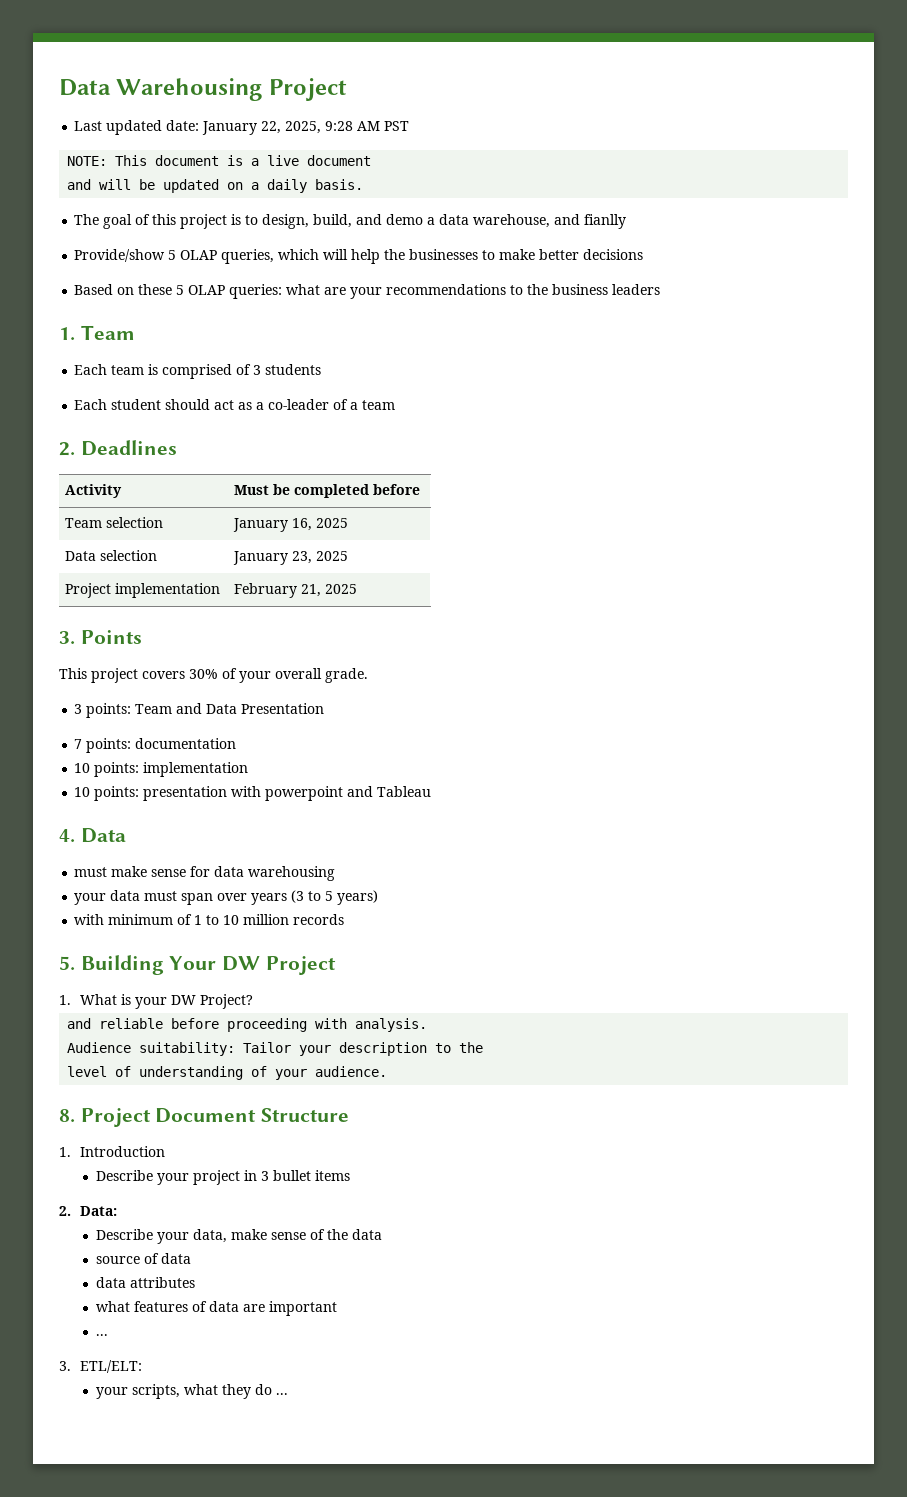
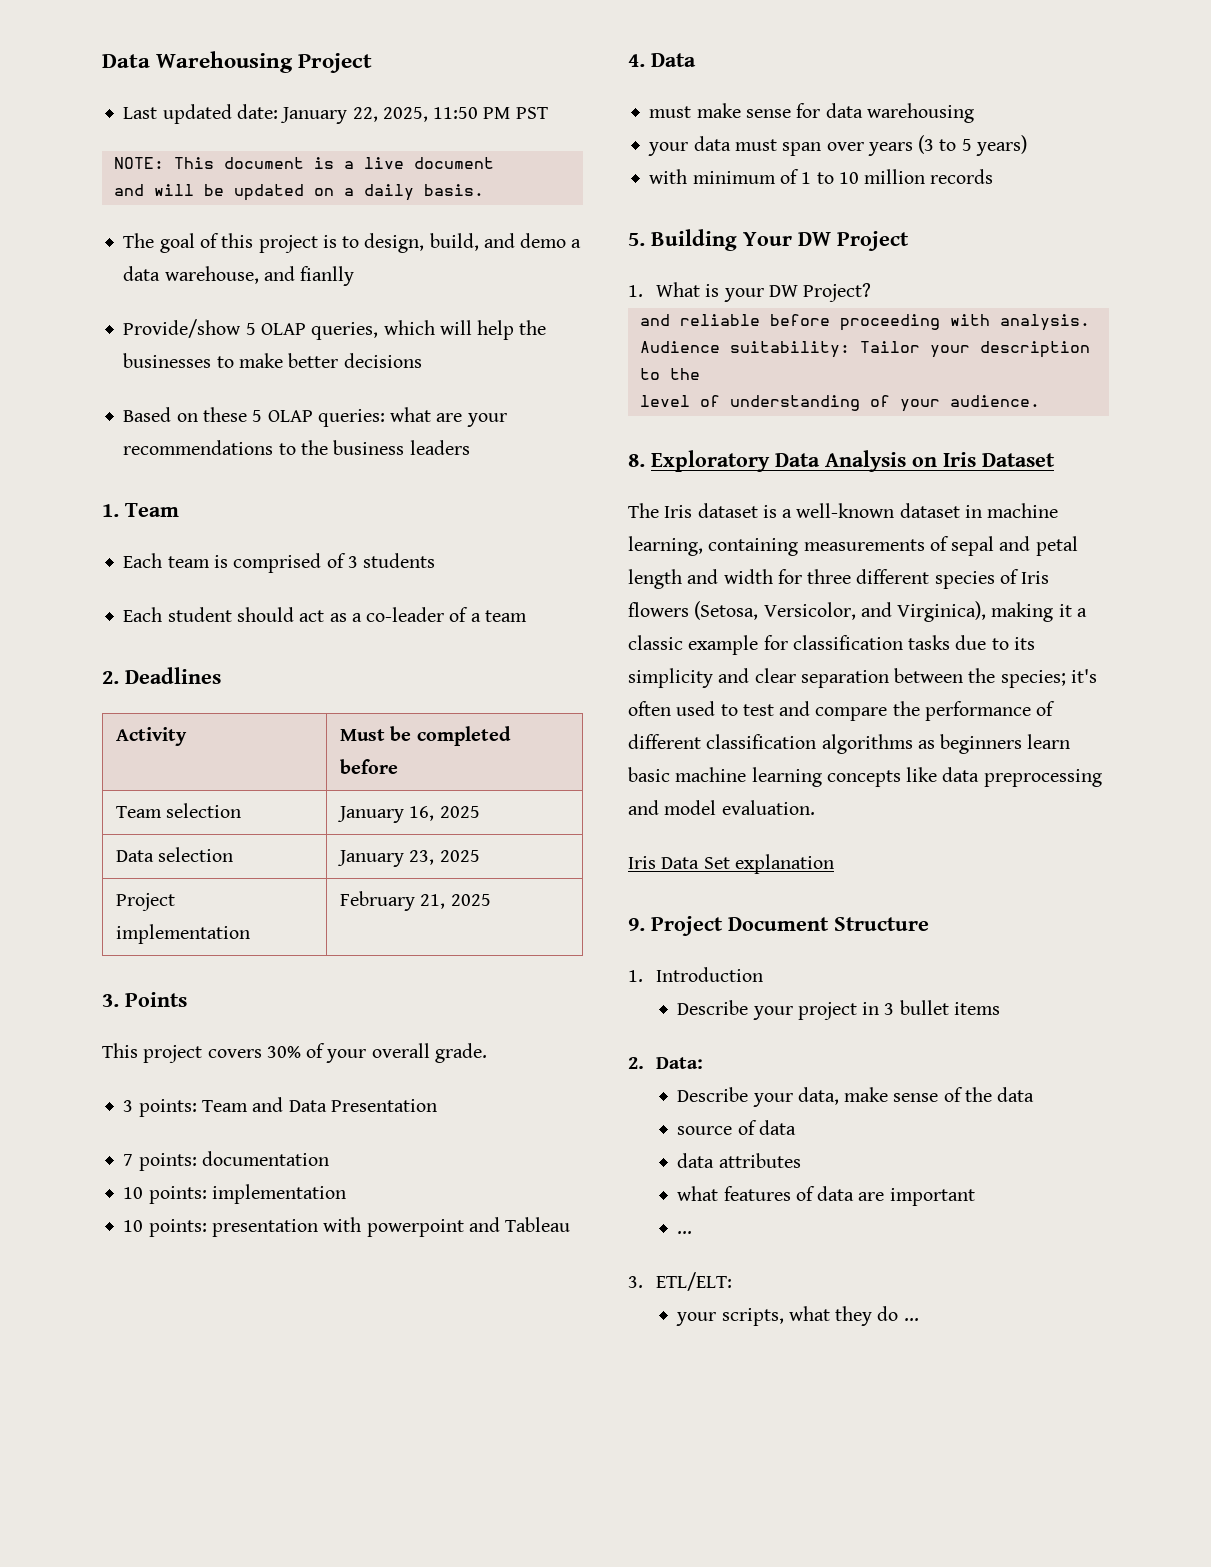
[325,121,381,131] 9:28 AM -> [433,107,511,119] 11:50 PM
(75, 1115) none -> [651,450,1055,472] [628,503,1059,518] [628,536,1078,556] [628,569,1050,589] [628,601,1087,622] [628,635,1035,655] [628,668,1097,688] [628,701,1056,721] [628,734,1071,754] [628,767,1102,787] [628,800,815,815] [628,854,834,874] [628,918,645,931] Exploratory Data Analysis on Iris Dataset // The Iris dataset is a well-known dataset in machine learning, containing measurements of sepal and petal length and width for three different species of Iris flowers (Setosa, Versicolor, and Virginica), making it a classic example for classification tasks due to its simplicity and clear separation between the species; it's often used to test and compare the performance of different classification algorithms as beginners learn basic machine learning concepts like data preprocessing and model evaluation. // Iris Data Set explanation // 9.

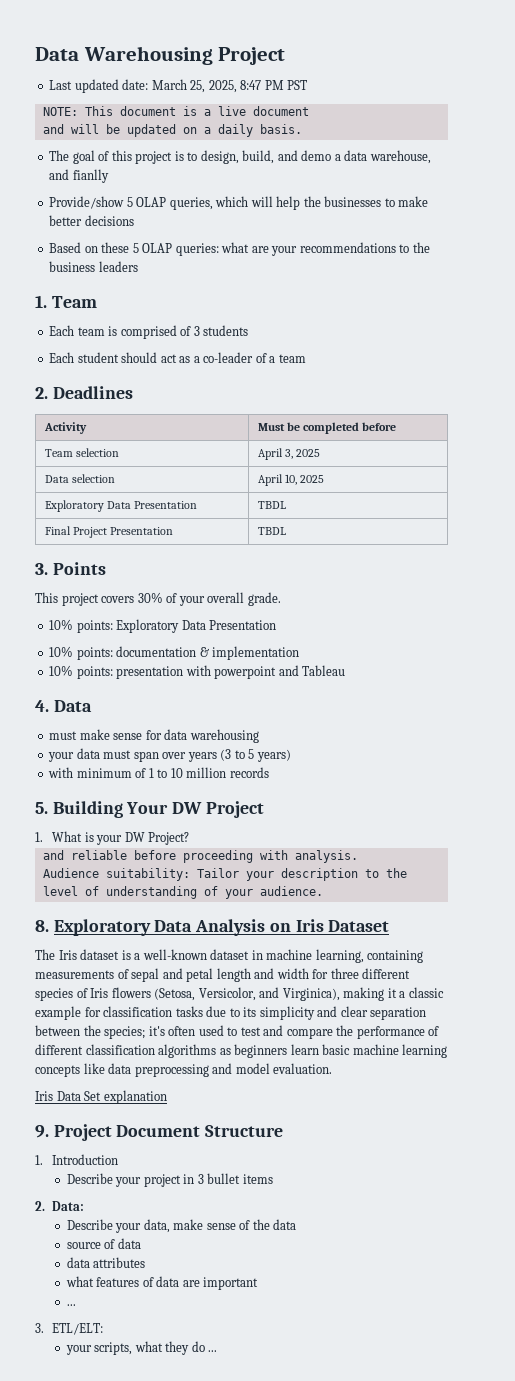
[280,107,479,124] January 22, 2025, 11:50 -> [151,79,262,93] March 25, 2025, 8:47
[337,806,435,823] January 16, -> [257,448,293,460] April 3,
[337,850,480,867] [116,893,176,911] [116,924,251,944] [340,891,491,911] January 23, 2025 // Project implementation | February 21, 2025 -> [257,474,324,486] [44,500,197,512] [257,501,286,509] [44,526,173,538] [257,527,286,535] April 10, 2025 // Exploratory Data Presentation | TBDL // Final Project Presentation | TBDL
[123,1097,284,1117] 3 points: Team and -> [49,619,180,633] 10% points: Exploratory
[123,1154,134,1166] 7 -> [49,646,74,657] 10%
[123,1186,207,1204] // 10 points: -> [199,647,209,657] &
[123,1220,144,1232] 10 -> [49,665,74,676] 10%

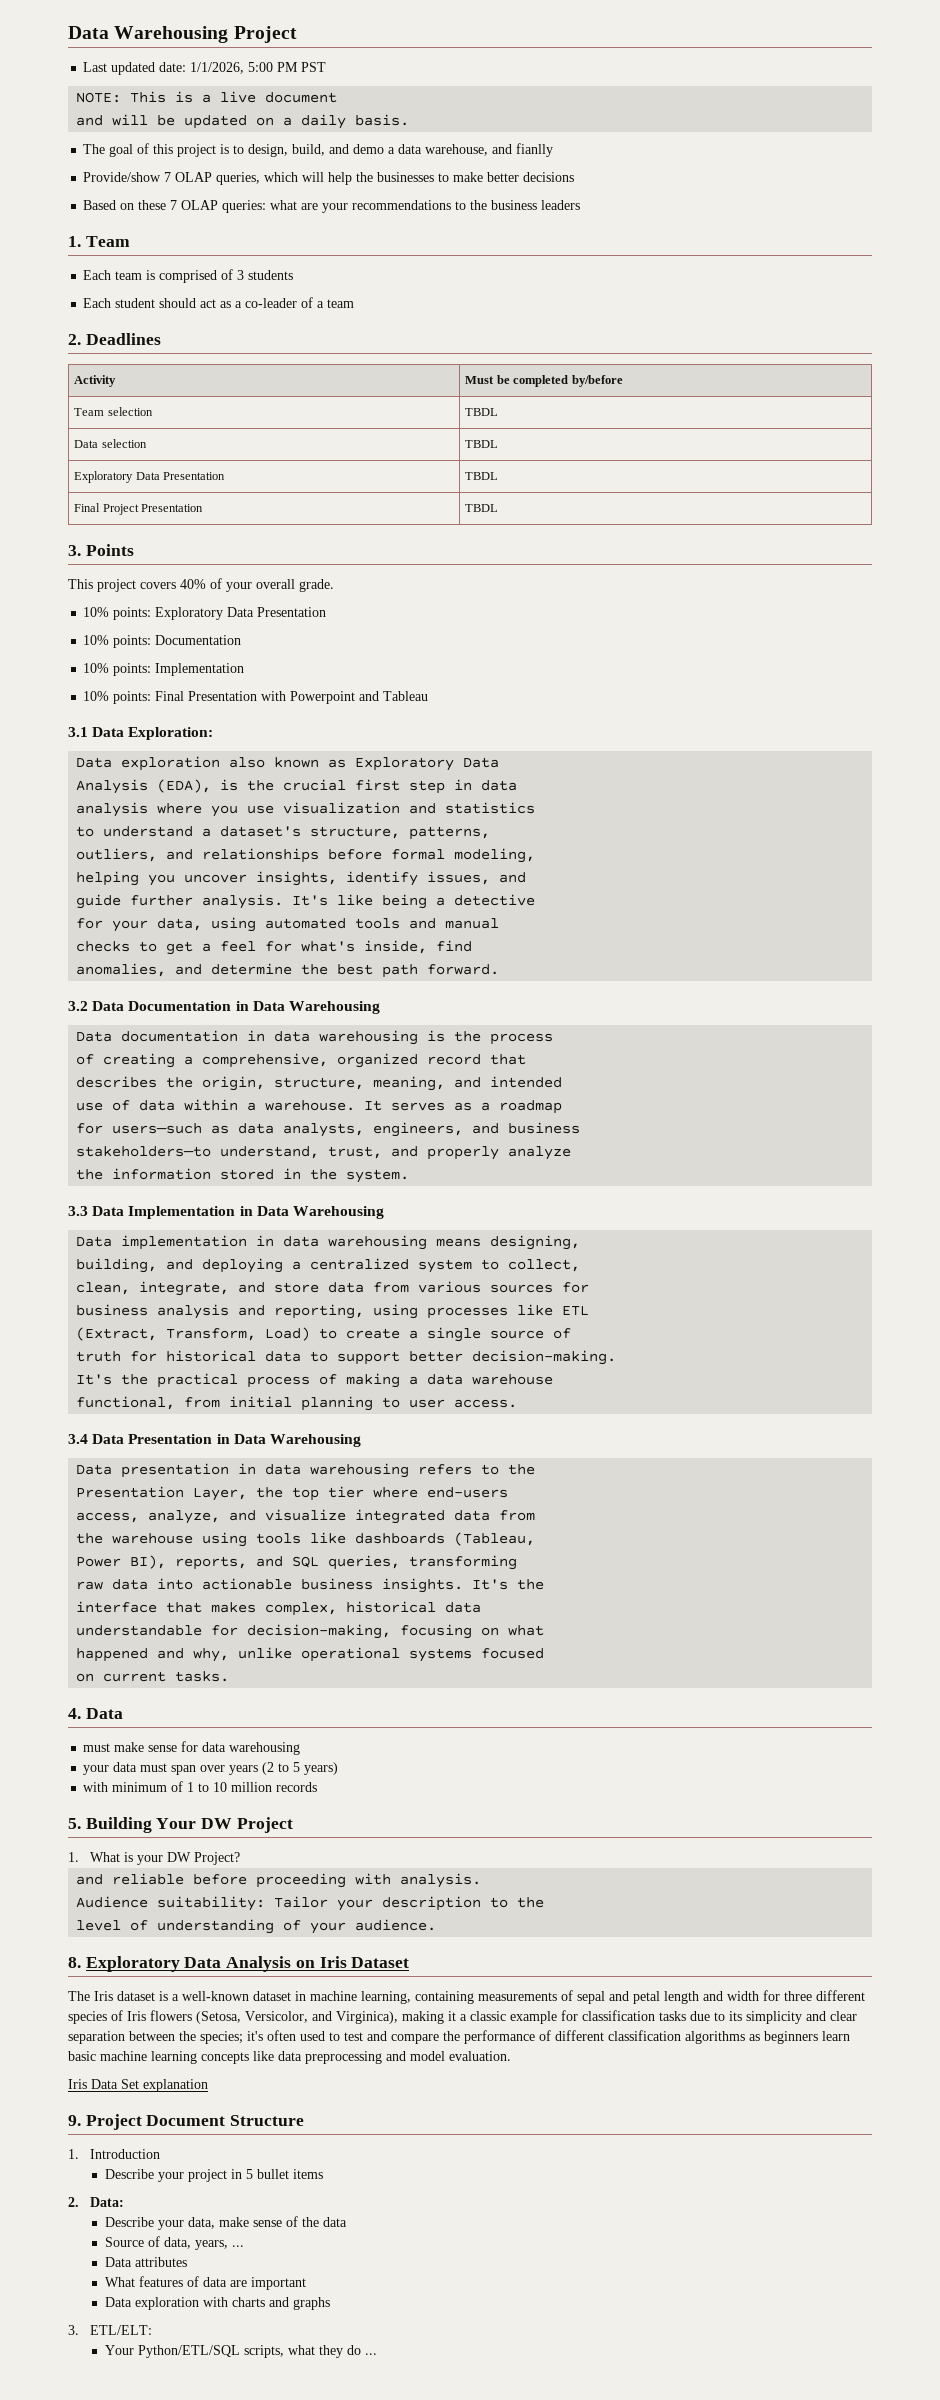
[151,79,262,93] March 25, 2025, 8:47 -> [190,62,274,74] 1/1/2026, 5:00
[119,106,176,116] document -> (167, 97) none
[126,197,133,207] 5 -> [164,172,172,182] 7
[132,243,139,253] 5 -> [170,200,178,210] 7
[361,422,396,431] before -> [571,375,623,387] by/before
[257,448,320,460] April 3, 2025 -> [465,408,499,416] TBDL
[257,474,324,486] April 10, 2025 -> [465,440,499,448] TBDL
[137,592,163,603] 30% -> [180,579,206,589] 40%
[116,646,300,660] [49,665,346,679] documentation & implementation // 10% points: presentation with powerpoint and Tableau -> [155,635,242,645] [83,663,245,676] [83,691,429,704] [68,727,214,740] [76,756,500,771] [76,779,518,794] [76,802,536,817] [76,826,491,840] [76,848,536,863] [76,871,527,886] [76,894,536,909] [76,917,500,932] [76,940,473,955] [76,963,500,978] [68,1001,380,1014] [76,1030,554,1045] [76,1053,527,1068] [76,1076,563,1091] [76,1099,563,1114] [76,1122,581,1137] [76,1146,572,1160] [76,1168,410,1183] [68,1206,384,1219] [76,1235,581,1250] [76,1258,581,1273] [76,1281,590,1296] [76,1304,590,1319] [76,1327,572,1342] [76,1350,617,1365] [76,1373,554,1388] [76,1396,518,1411] [68,1434,361,1447] [76,1463,536,1478] [76,1486,509,1501] [76,1509,536,1524] [76,1532,536,1547] [76,1555,518,1570] [76,1578,545,1593] [76,1601,482,1616] [76,1624,545,1639] [76,1647,545,1662] [76,1671,230,1682] Documentation // 10% points: Implementation // 10% points: Final Presentation with Powerpoint and Tableau // 3.1 Data Exploration: // Data exploration also known as Exploratory Data // Analysis (EDA), is the crucial first step in data // analysis where you use visualization and statistics // to understand a dataset's structure, patterns, // outliers, and relationships before formal modeling, // helping you uncover insights, identify issues, and // guide further analysis. It's like being a detective // for your data, using automated tools and manual // checks to get a feel for what's inside, find // anomalies, and determine the best path forward. // 3.2 Data Documentation in Data Warehousing // Data documentation in data warehousing is the process // of creating a comprehensive, organized record that // describes the origin, structure, meaning, and intended // use of data within a warehouse. It serves as a roadmap // for users—such as data analysts, engineers, and business // stakeholders—to understand, trust, and properly analyze // the information stored in the system. // 3.3 Data Implementation in Data Warehousing // Data implementation in data warehousing means designing, // building, and deploying a centralized system to collect, // clean, integrate, and store data from various sources for // business analysis and reporting, using processes like ETL // (Extract, Transform, Load) to create a single source of // truth for historical data to support better decision-making. // It's the practical process of making a data warehouse // functional, from initial planning to user access. // 3.4 Data Presentation in Data Warehousing // Data presentation in data warehousing refers to the // Presentation Layer, the top tier where end-users // access, analyze, and visualize integrated data from // the warehouse using tools like dashboards (Tableau, // Power BI), reports, and SQL queries, transforming // raw data into actionable business insights. It's the // interface that makes complex, historical data // understandable for decision-making, focusing on what // happened and why, unlike operational systems focused // on current tasks.
[220,749,232,761] (3 -> [262,1762,275,1775] (2
[197,1174,204,1184] 3 -> [246,2169,254,2179] 5
[66,1238,141,1249] [66,1257,90,1268] source of data // data -> [105,2236,245,2250] [105,2257,133,2267] Source of data, years, ... // Data
[65,1276,94,1287] what -> [105,2277,136,2287] What
[66,1304,76,1306] ... -> [105,2297,331,2310] Data exploration with charts and graphs
[65,1345,92,1355] your -> [105,2345,241,2358] Your Python/ETL/SQL

